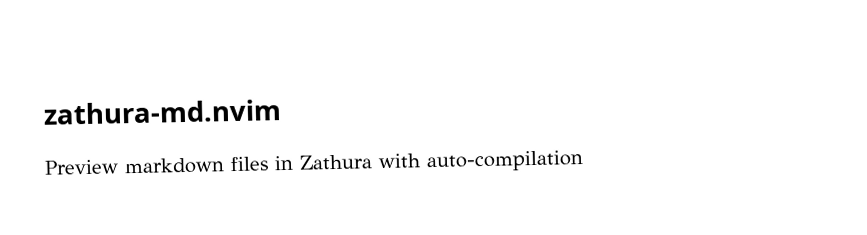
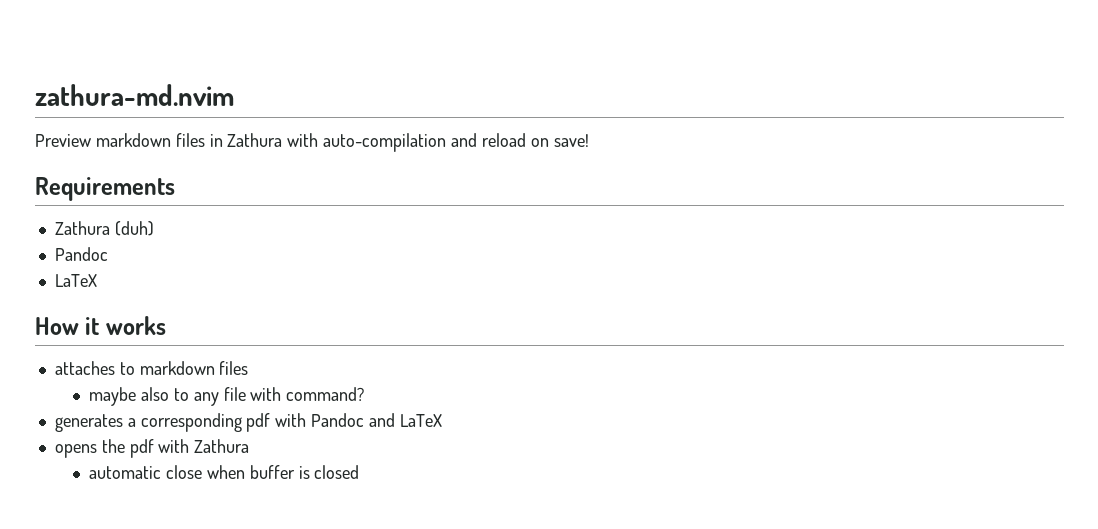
(584, 161) none -> [451,133,589,147] [35,177,175,201] [54,221,154,236] [54,247,108,261] [54,274,97,287] [35,316,166,335] [54,361,249,375] [89,387,365,406] [54,413,442,432] [54,439,250,458] [89,465,360,479] and reload on save! // Requirements // Zathura (duh) // Pandoc // LaTeX // How it works // attaches to markdown files // maybe also to any file with command? // generates a corresponding pdf with Pandoc and LaTeX // opens the pdf with Zathura // automatic close when buffer is closed

